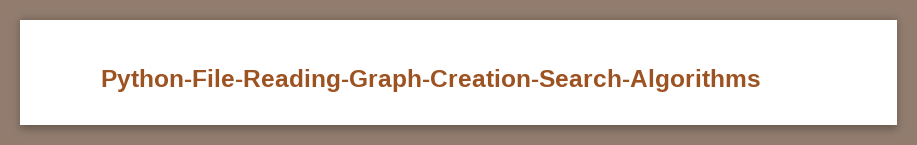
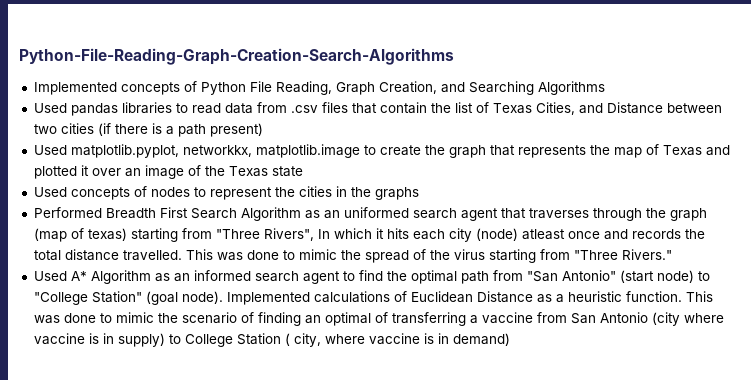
(761, 80) none -> [33,81,605,95] [33,102,722,116] [33,123,263,137] [33,144,730,158] [33,165,303,179] [33,186,419,200] [33,207,707,221] [33,228,705,242] [33,249,672,263] [33,270,710,284] [33,291,713,305] [33,312,724,326] [33,333,510,347] // Implemented concepts of Python File Reading, Graph Creation, and Searching Algorithms // Used pandas libraries to read data from .csv files that contain the list of Texas Cities, and Distance between two cities (if there is a path present) // Used matplotlib.pyplot, networkkx, matplotlib.image to create the graph that represents the map of Texas and plotted it over an image of the Texas state // Used concepts of nodes to represent the cities in the graphs // Performed Breadth First Search Algorithm as an uniformed search agent that traverses through the graph (map of texas) starting from "Three Rivers", In which it hits each city (node) atleast once and records the total distance travelled. This was done to mimic the spread of the virus starting from "Three Rivers." // Used A* Algorithm as an informed search agent to find the optimal path from "San Antonio" (start node) to "College Station" (goal node). Implemented calculations of Euclidean Distance as a heuristic function. This was done to mimic the scenario of finding an optimal of transferring a vaccine from San Antonio (city where vaccine is in supply) to College Station ( city, where vaccine is in demand)

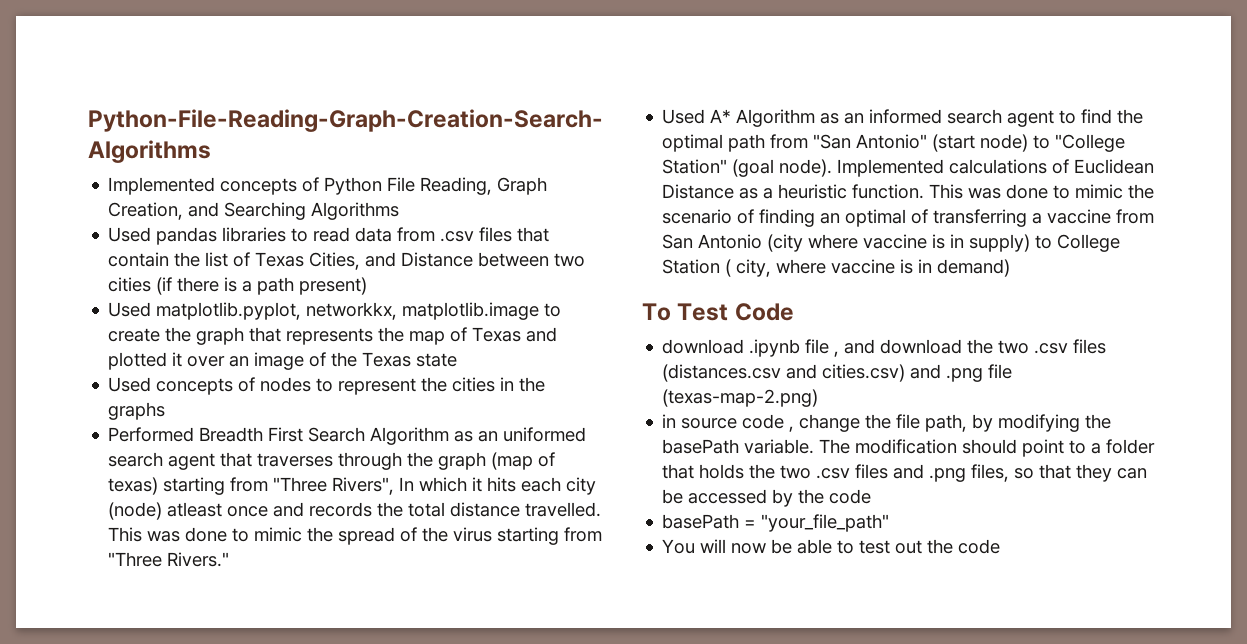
(510, 339) none -> [642,303,794,321] [662,339,1107,357] [662,364,1013,382] [662,389,819,407] [662,414,1112,432] [662,439,1156,457] [662,464,1148,482] [662,489,872,507] [662,514,890,532] [662,539,1001,554] // To Test Code // download .ipynb file , and download the two .csv files (distances.csv and cities.csv) and .png file (texas-map-2.png) // in source code , change the file path, by modifying the basePath variable. The modification should point to a folder that holds the two .csv files and .png files, so that they can be accessed by the code // basePath = "your_file_path" // You will now be able to test out the code

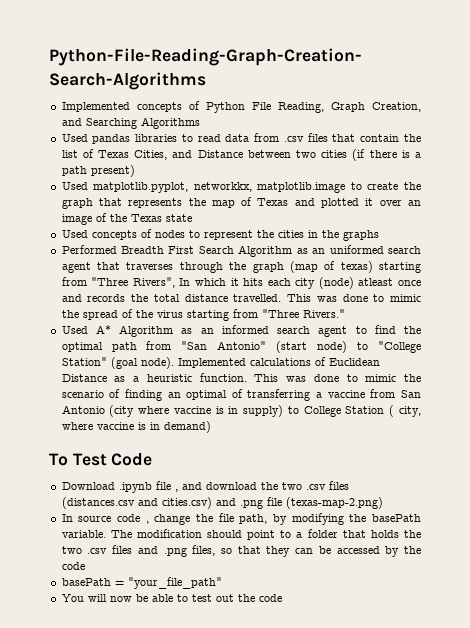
[662,339,745,354] download -> [61,482,115,490] Download
[662,414,677,428] in -> [61,514,73,522] In

